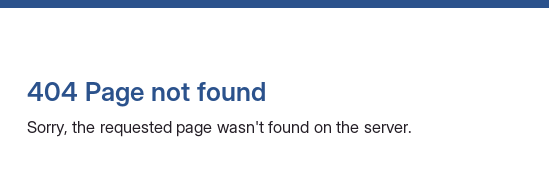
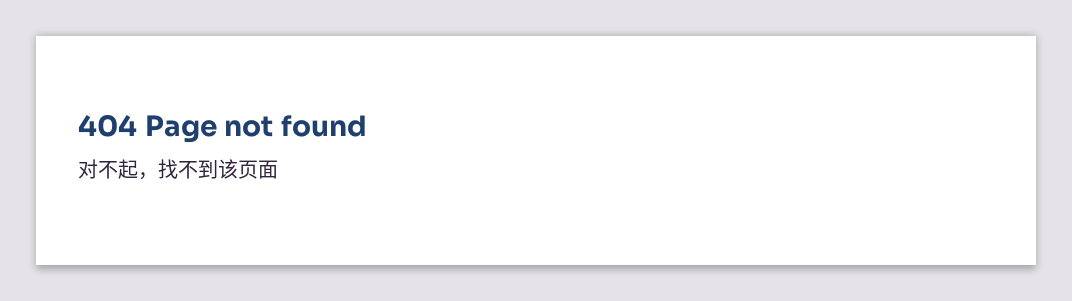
[27,121,412,137] Sorry, the requested page wasn't found on the server. -> [78,159,278,180] 对不起，找不到该页面

